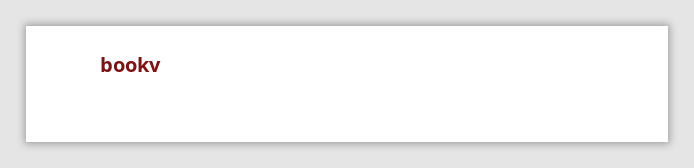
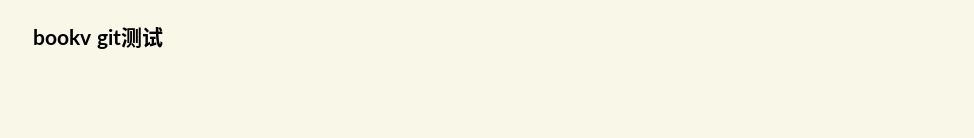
(161, 64) none -> [96,27,163,49] git测试

